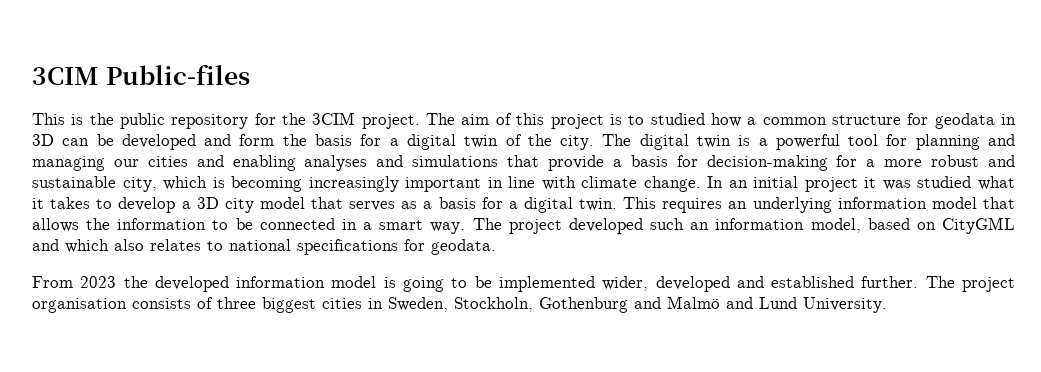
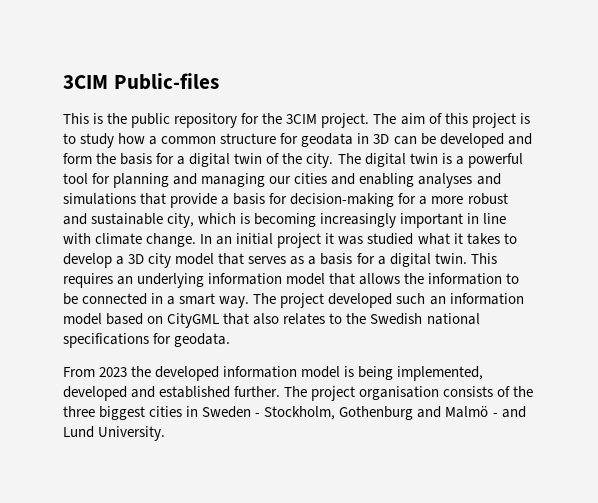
[650,113,705,125] studied -> [80,133,115,148] study
[810,218,861,233] model, -> [63,313,102,325] model
[32,239,109,253] and which -> [223,313,250,325] that
(223, 246) none -> [346,313,423,325] the Swedish
[403,276,649,292] going to be implemented wider, -> [358,366,484,381] being implemented,
(213, 303) none -> [513,386,534,397] the
[388,297,533,312] Sweden, Stockholn, -> [202,406,336,420] Sweden - Stockholm,
(720, 302) none -> [492,413,498,417] -

